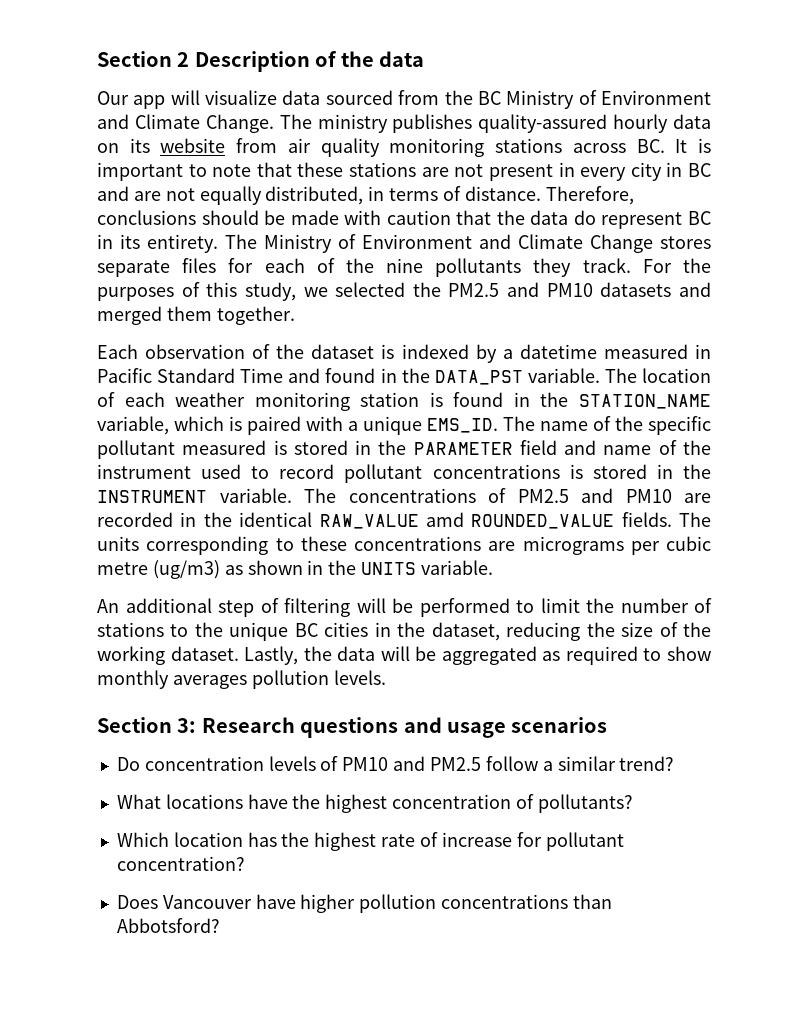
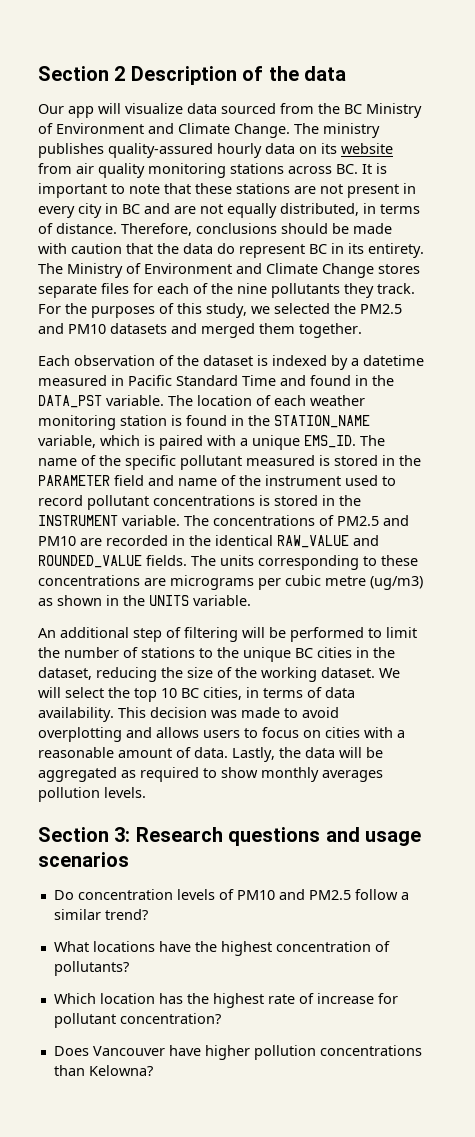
[425,512,464,527] amd -> [353,535,379,546] and
(239, 653) none -> [379,668,400,678] [38,687,355,702] [38,707,339,722] [38,727,405,742] [38,747,228,758] We will select the top 10 BC cities, in terms of data availability. This decision was made to avoid overplotting and allows users to focus on cities with a reasonable amount of data.
[116,918,220,933] Abbotsford? -> [88,1065,153,1076] Kelowna?

